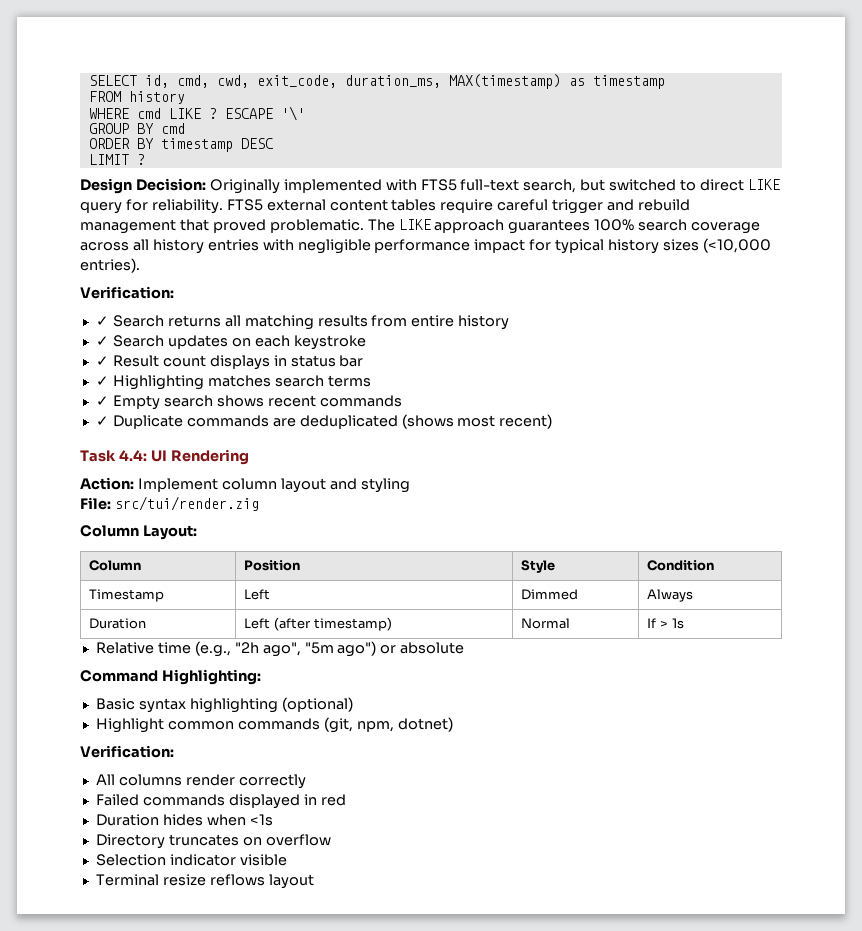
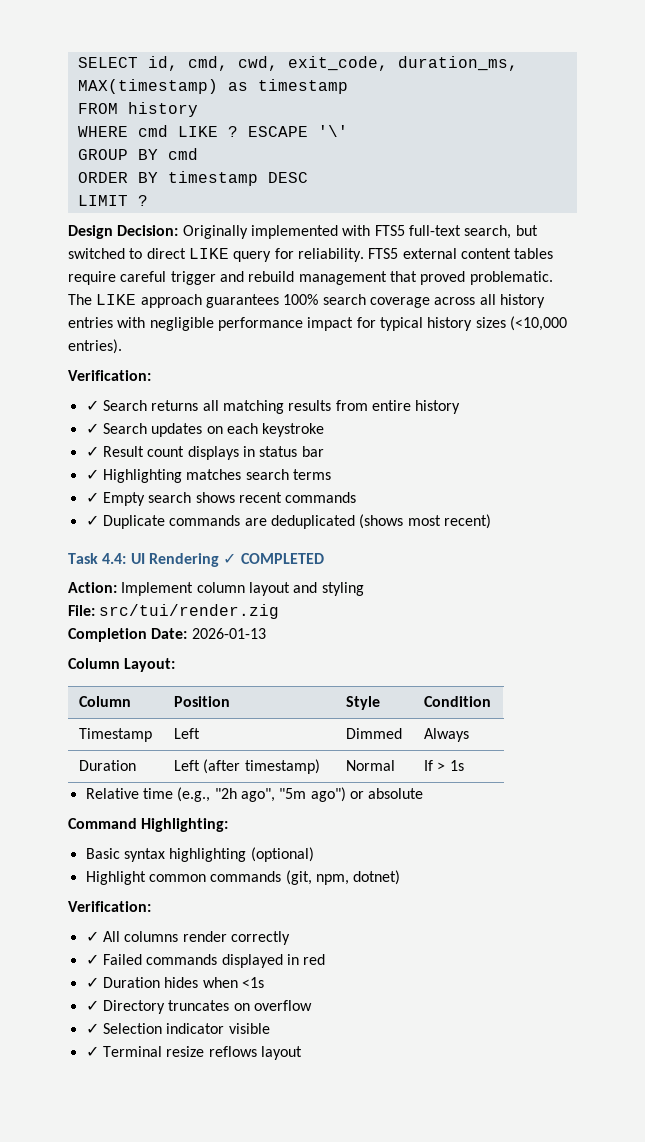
(249, 457) none -> [223,553,324,564] ✓ COMPLETED
(259, 503) none -> [68,628,266,642] // Completion Date: 2026-01-13
(174, 751) none -> [85,931,99,942] ✓
(306, 781) none -> [85,954,99,965] ✓
(346, 800) none -> [85,977,99,988] ✓
(273, 820) none -> [85,1000,99,1011] ✓
(331, 840) none -> [85,1023,99,1034] ✓
(287, 860) none -> [85,1046,99,1057] ✓

